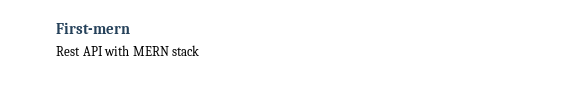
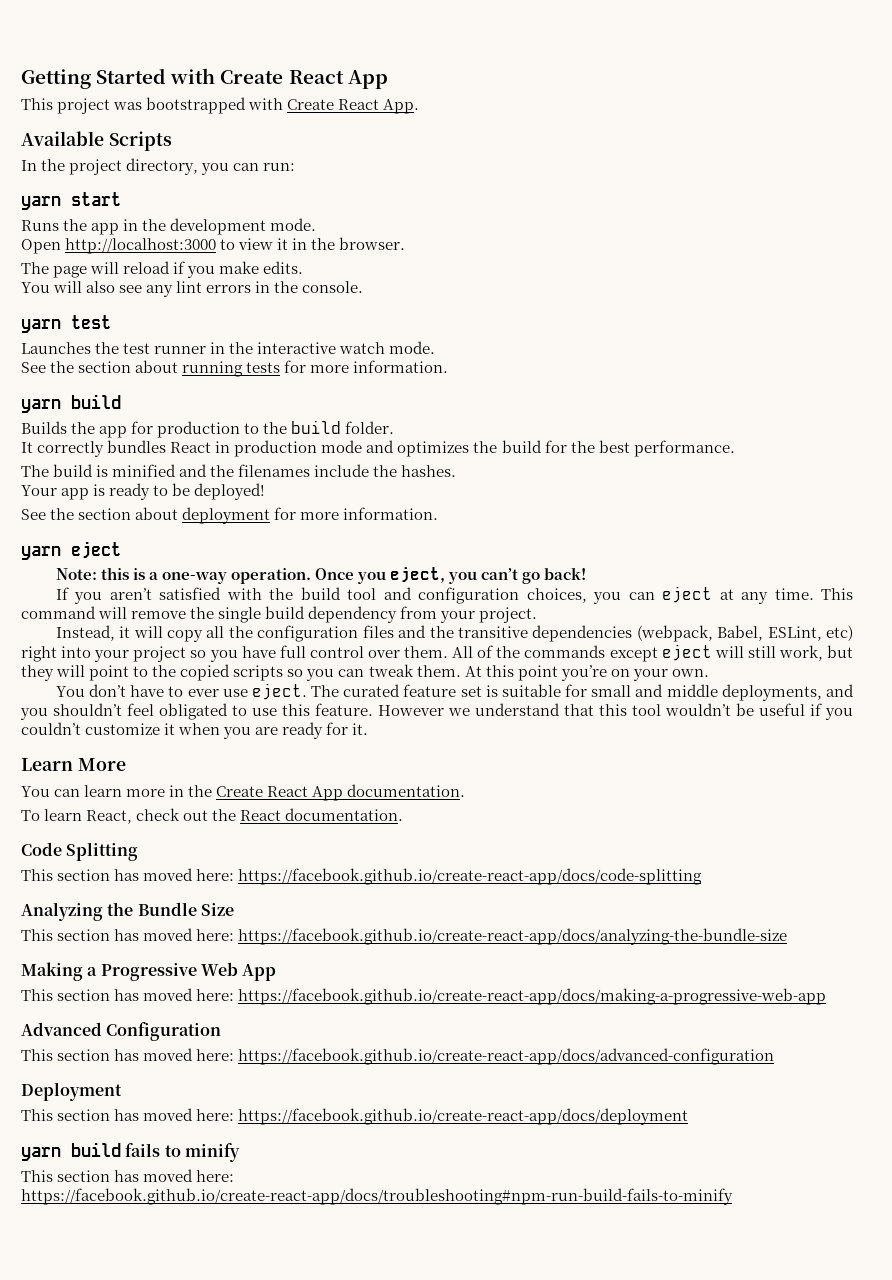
[56,22,130,34] [56,45,200,56] First-mern // Rest API with MERN stack -> [21,68,388,89] [21,97,420,114] [21,131,172,151] [21,158,296,175] [21,192,121,210] [21,218,317,235] [21,237,406,254] [21,261,304,278] [21,281,364,297] [21,315,111,333] [21,341,436,354] [21,360,449,377] [21,394,121,413] [21,420,395,438] [21,440,735,457] [21,464,457,477] [21,483,266,500] [21,507,439,524] [21,541,121,560] [55,567,587,584] [55,586,853,604] [21,606,538,623] [55,625,853,642] [21,644,854,662] [21,664,709,681] [55,683,855,701] [20,703,853,720] [21,722,369,739] [21,758,126,771] [21,784,466,801] [21,808,404,824] [21,842,139,861] [21,868,703,885] [21,902,234,921] [21,928,788,945] [21,962,277,981] [21,988,827,1005] [21,1022,222,1041] [21,1048,775,1065] [21,1082,122,1101] [21,1108,689,1125] [21,1142,240,1162] [21,1169,235,1182] [21,1188,733,1205] Getting Started with Create React App // This project was bootstrapped with Create React App. // Available Scripts // In the project directory, you can run: // yarn start // Runs the app in the development mode. // Open http://localhost:3000 to view it in the browser. // The page will reload if you make edits. // You will also see any lint errors in the console. // yarn test // Launches the test runner in the interactive watch mode. // See the section about running tests for more information. // yarn build // Builds the app for production to the build folder. // It correctly bundles React in production mode and optimizes the build for the best performance. // The build is minified and the filenames include the hashes. // Your app is ready to be deployed! // See the section about deployment for more information. // yarn eject // Note: this is a one-way operation. Once you eject, you can’t go back! // If you aren’t satisfied with the build tool and configuration choices, you can eject at any time. This command will remove the single build dependency from your project. // Instead, it will copy all the configuration files and the transitive dependencies (webpack, Babel, ESLint, etc) right into your project so you have full control over them. All of the commands except eject will still work, but they will point to the copied scripts so you can tweak them. At this point you’re on your own. // You don’t have to ever use eject. The curated feature set is suitable for small and middle deployments, and you shouldn’t feel obligated to use this feature. However we understand that this tool wouldn’t be useful if you couldn’t customize it when you are ready for it. // Learn More // You can learn more in the Create React App documentation. // To learn React, check out the React documentation. // Code Splitting // This section has moved here: https://facebook.github.io/create-react-app/docs/code-splitting // Analyzing the Bundle Size // This section has moved here: https://facebook.github.io/create-react-app/docs/analyzing-the-bundle-size // Making a Progressive Web App // This section has moved here: https://facebook.github.io/create-react-app/docs/making-a-progressive-web-app // Advanced Configuration // This section has moved here: https://facebook.github.io/create-react-app/docs/advanced-configuration // Deployment // This section has moved here: https://facebook.github.io/create-react-app/docs/deployment // yarn build fails to minify // This section has moved here: https://facebook.github.io/create-react-app/docs/troubleshooting#npm-run-build-fails-to-minify

